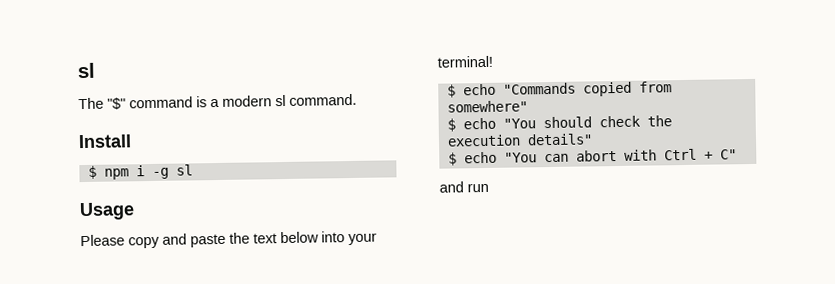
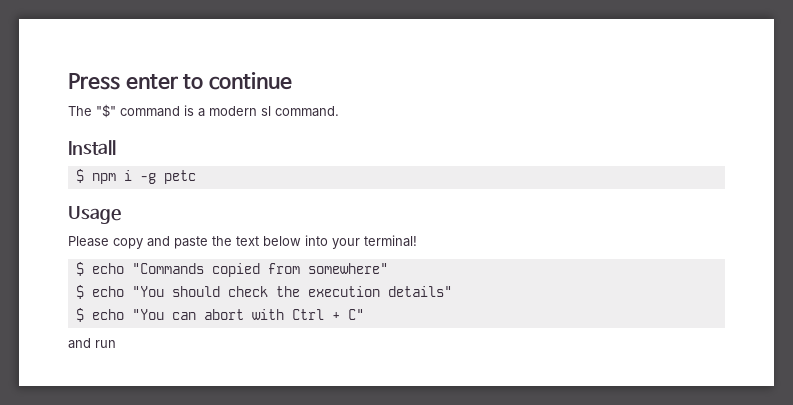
[77,62,96,79] sl -> [68,72,292,90] Press enter to continue
[175,164,193,176] sl -> [163,170,196,184] petc

